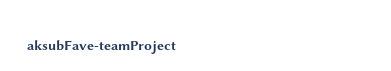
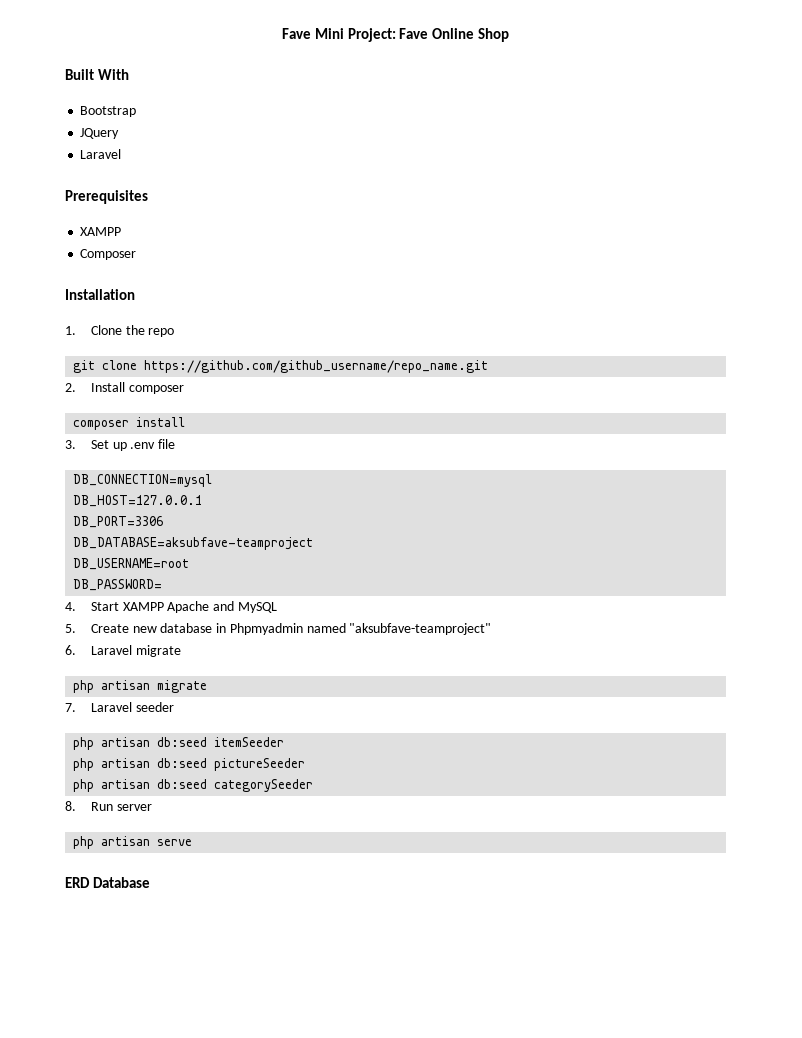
[27,40,176,54] aksubFave-teamProject -> [281,28,510,42] [65,69,129,80] [80,106,137,117] [80,128,120,139] [80,149,122,159] [65,190,148,204] [80,227,122,236] [80,249,137,260] [65,289,135,300] [65,325,175,337] [73,360,489,373] [65,382,184,394] [73,417,186,430] [65,439,176,451] [73,474,213,487] [73,495,203,507] [73,516,164,528] [73,537,314,550] [73,558,190,570] [73,579,163,591] [65,601,277,613] [65,623,492,635] [65,645,181,657] [73,680,208,693] [65,702,174,712] [73,737,285,750] [73,758,306,771] [73,779,314,792] [65,801,152,811] [73,836,193,849] [65,877,150,888] Fave Mini Project: Fave Online Shop // Built With // Bootstrap // JQuery // Laravel // Prerequisites // XAMPP // Composer // Installation // 1. Clone the repo // git clone https://github.com/github_username/repo_name.git // 2. Install composer // composer install // 3. Set up .env file // DB_CONNECTION=mysql // DB_HOST=127.0.0.1 // DB_PORT=3306 // DB_DATABASE=aksubfave-teamproject // DB_USERNAME=root // DB_PASSWORD= // 4. Start XAMPP Apache and MySQL // 5. Create new database in Phpmyadmin named "aksubfave-teamproject" // 6. Laravel migrate // php artisan migrate // 7. Laravel seeder // php artisan db:seed itemSeeder // php artisan db:seed pictureSeeder // php artisan db:seed categorySeeder // 8. Run server // php artisan serve // ERD Database

